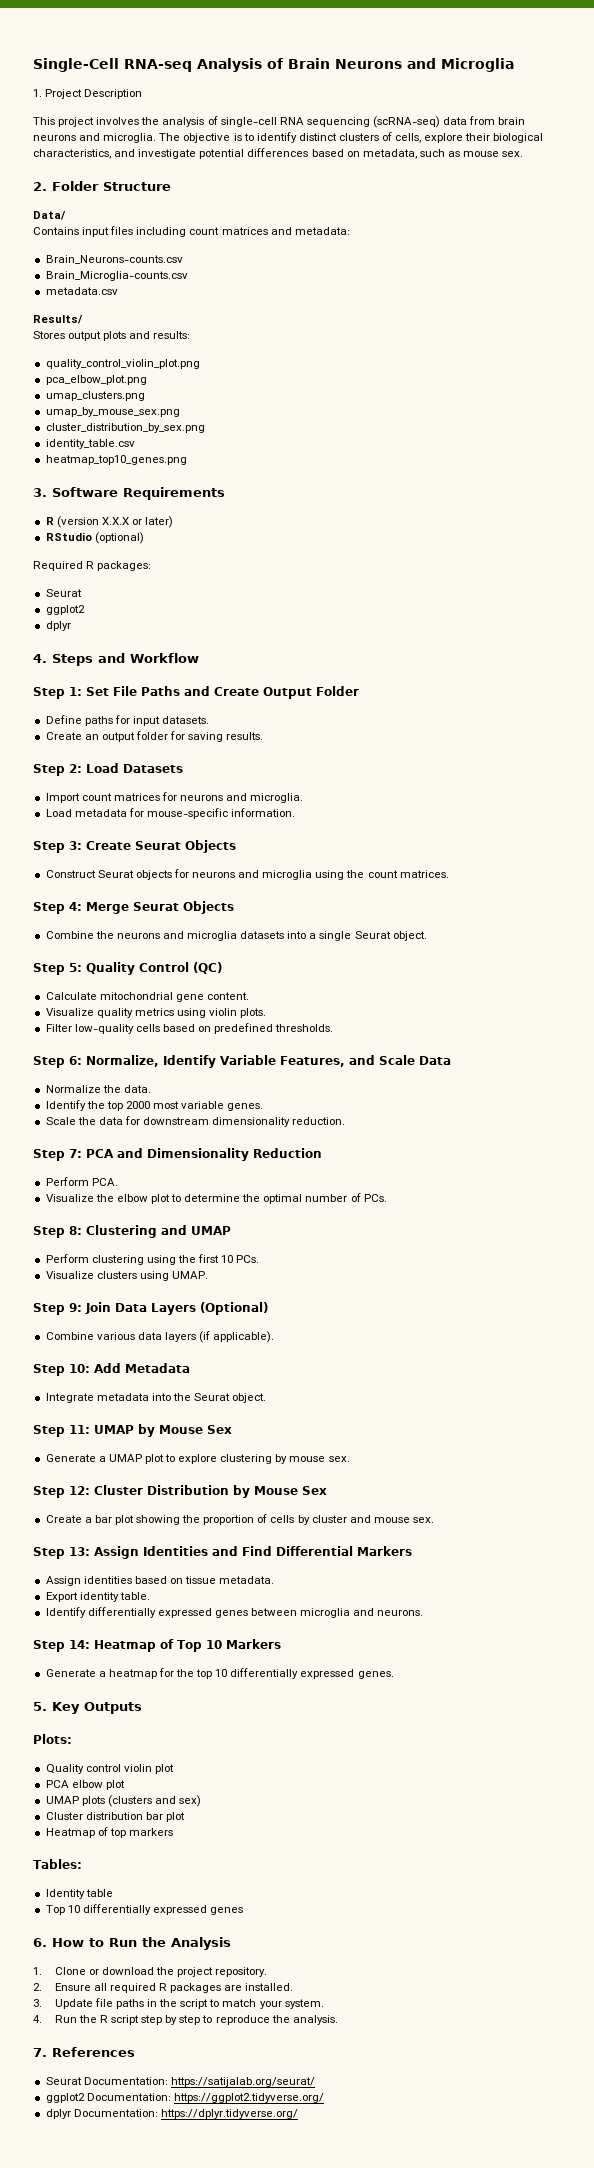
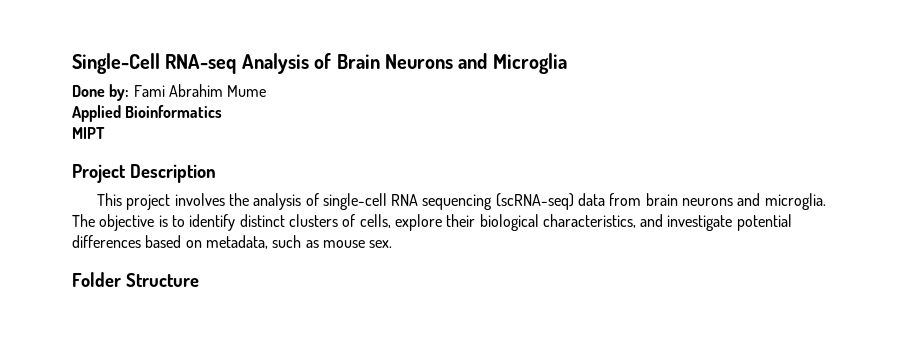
[33,89,42,97] 1. -> [72,84,267,101] [72,105,223,122] [72,127,105,139] Done by: Fami Abrahim Mume // Applied Bioinformatics // MIPT //
[33,182,47,191] 2. -> (393, 244) none
[33,211,66,220] [33,226,350,237] [45,255,183,264] [45,271,188,281] [45,287,118,295] [33,315,83,324] [33,331,191,341] [45,359,200,369] [45,375,147,385] [45,391,145,401] [45,407,180,417] [45,423,205,433] [45,439,135,449] [45,455,187,465] [33,487,225,500] [45,516,174,528] [45,532,144,544] [33,561,152,571] [45,589,82,597] [45,605,85,615] [45,621,71,631] [33,653,199,666] [33,686,359,699] [45,715,210,726] [45,731,264,742] [33,763,183,776] [45,792,304,803] [45,808,296,819] [33,840,236,853] [45,869,449,880] [33,901,234,914] [45,931,427,941] [33,962,222,975] [45,992,249,1002] [45,1008,267,1018] [45,1023,334,1034] [33,1055,451,1068] [45,1085,151,1093] [45,1100,264,1111] [45,1116,346,1127] [33,1148,322,1161] [45,1177,118,1186] [45,1193,387,1204] [33,1225,231,1238] [45,1254,260,1265] [45,1271,208,1281] [33,1302,268,1315] [45,1331,275,1343] [33,1363,190,1376] [45,1393,267,1403] [33,1424,232,1437] [45,1454,350,1464] [33,1485,327,1498] [45,1514,435,1525] [33,1546,412,1559] [45,1576,275,1586] [45,1592,150,1602] [45,1607,424,1618] [33,1639,281,1652] [45,1668,394,1679] [33,1702,142,1714] [33,1734,72,1744] [45,1764,174,1774] [45,1780,125,1790] [45,1795,202,1807] [45,1812,185,1822] [45,1827,173,1838] [33,1859,82,1869] [45,1889,113,1899] [45,1904,244,1915] [33,1937,231,1950] [33,1967,268,1977] [33,1983,294,1993] [33,1998,324,2009] [33,2015,338,2025] [33,2047,135,2057] [45,2077,315,2087] [45,2093,324,2103] [45,2109,298,2119] // Data/ // Contains input files including count matrices and metadata: // Brain_Neurons-counts.csv // Brain_Microglia-counts.csv // metadata.csv // Results/ // Stores output plots and results: // quality_control_violin_plot.png // pca_elbow_plot.png // umap_clusters.png // umap_by_mouse_sex.png // cluster_distribution_by_sex.png // identity_table.csv // heatmap_top10_genes.png // 3. Software Requirements // R (version X.X.X or later) // RStudio (optional) // Required R packages: // Seurat // ggplot2 // dplyr // 4. Steps and Workflow // Step 1: Set File Paths and Create Output Folder // Define paths for input datasets. // Create an output folder for saving results. // Step 2: Load Datasets // Import count matrices for neurons and microglia. // Load metadata for mouse-specific information. // Step 3: Create Seurat Objects // Construct Seurat objects for neurons and microglia using the count matrices. // Step 4: Merge Seurat Objects // Combine the neurons and microglia datasets into a single Seurat object. // Step 5: Quality Control (QC) // Calculate mitochondrial gene content. // Visualize quality metrics using violin plots. // Filter low-quality cells based on predefined thresholds. // Step 6: Normalize, Identify Variable Features, and Scale Data // Normalize the data. // Identify the top 2000 most variable genes. // Scale the data for downstream dimensionality reduction. // Step 7: PCA and Dimensionality Reduction // Perform PCA. // Visualize the elbow plot to determine the optimal number of PCs. // Step 8: Clustering and UMAP // Perform clustering using the first 10 PCs. // Visualize clusters using UMAP. // Step 9: Join Data Layers (Optional) // Combine various data layers (if applicable). // Step 10: Add Metadata // Integrate metadata into the Seurat object. // Step 11: UMAP by Mouse Sex // Generate a UMAP plot to explore clustering by mouse sex. // Step 12: Cluster Distribution by Mouse Sex // Create a bar plot showing the proportion of cells by cluster and mouse sex. // Step 13: Assign Identities and Find Differential Markers // Assign identities based on tissue metadata. // Export identity table. // Identify differentially expressed genes between microglia and neurons. // Step 14: Heatmap of Top 10 Markers // Generate a heatmap for the top 10 differentially expressed genes. // 5. Key Outputs // Plots: // Quality control violin plot // PCA elbow plot // UMAP plots (clusters and sex) // Cluster distribution bar plot // Heatmap of top markers // Tables: // Identity table // Top 10 differentially expressed genes // 6. How to Run the Analysis // 1. Clone or download the project repository. // 2. Ensure all required R packages are installed. // 3. Update file paths in the script to match your system. // 4. Run the R script step by step to reproduce the analysis. // 7. References // Seurat Documentation: https://satijalab.org/seurat/ // ggplot2 Documentation: https://ggplot2.tidyverse.org/ // dplyr Documentation: https://dplyr.tidyverse.org/ -> (199, 280) none

